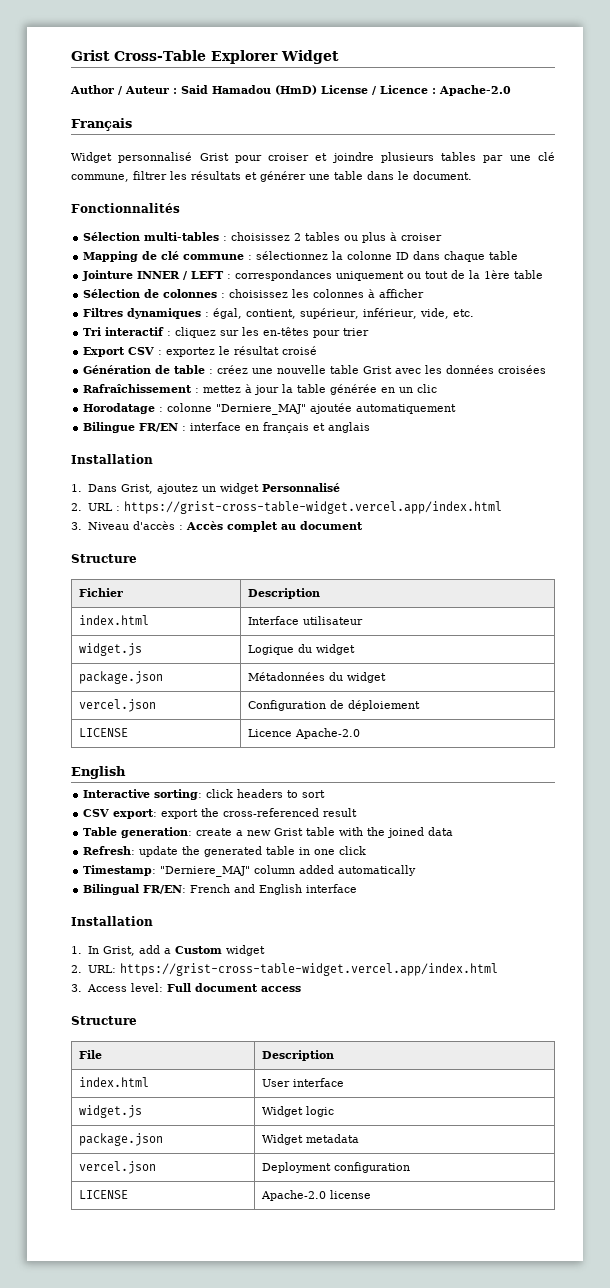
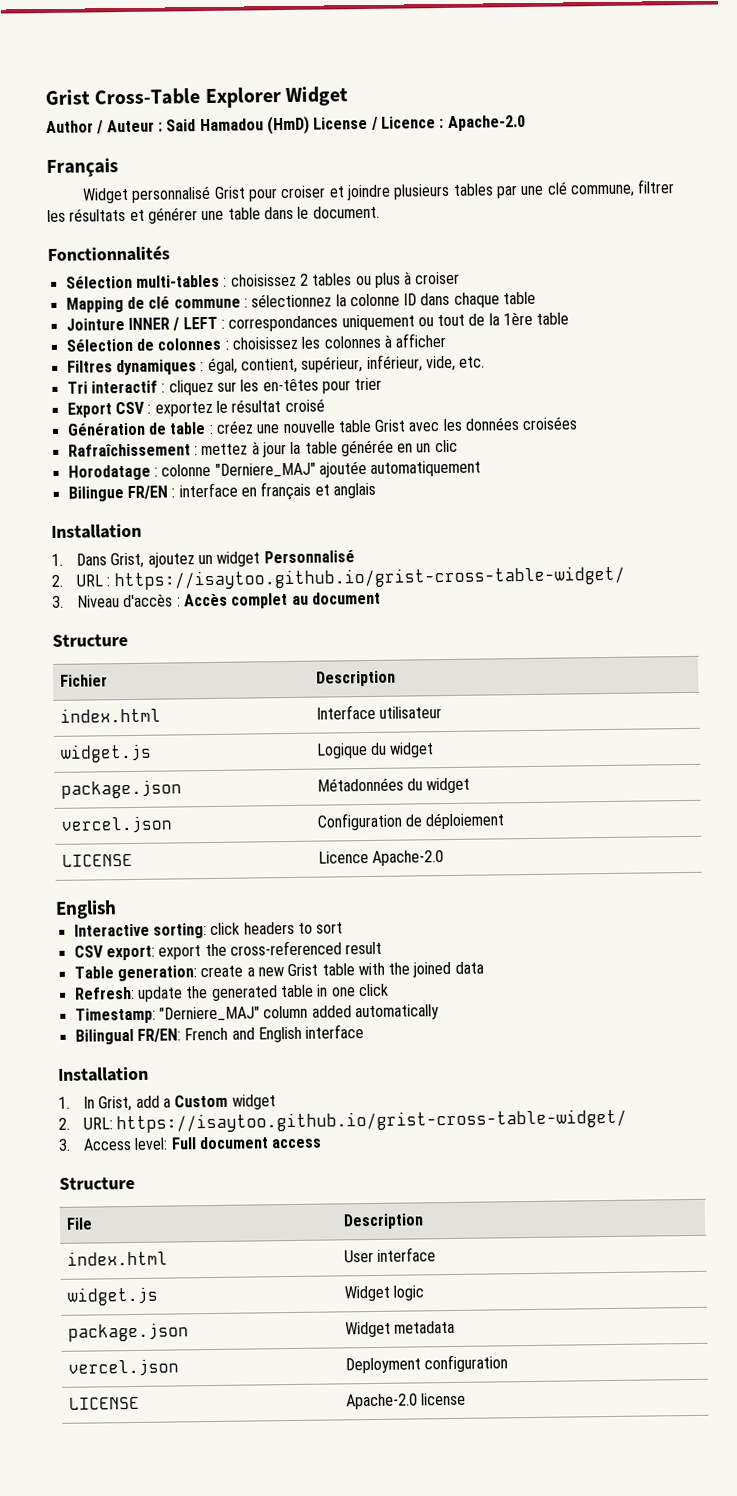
[123,501,502,514] https://grist-cross-table-widget.vercel.app/index.html -> [113,565,625,591] https://isaytoo.github.io/grist-cross-table-widget/
[119,963,498,976] https://grist-cross-table-widget.vercel.app/index.html -> [116,1108,628,1134] https://isaytoo.github.io/grist-cross-table-widget/

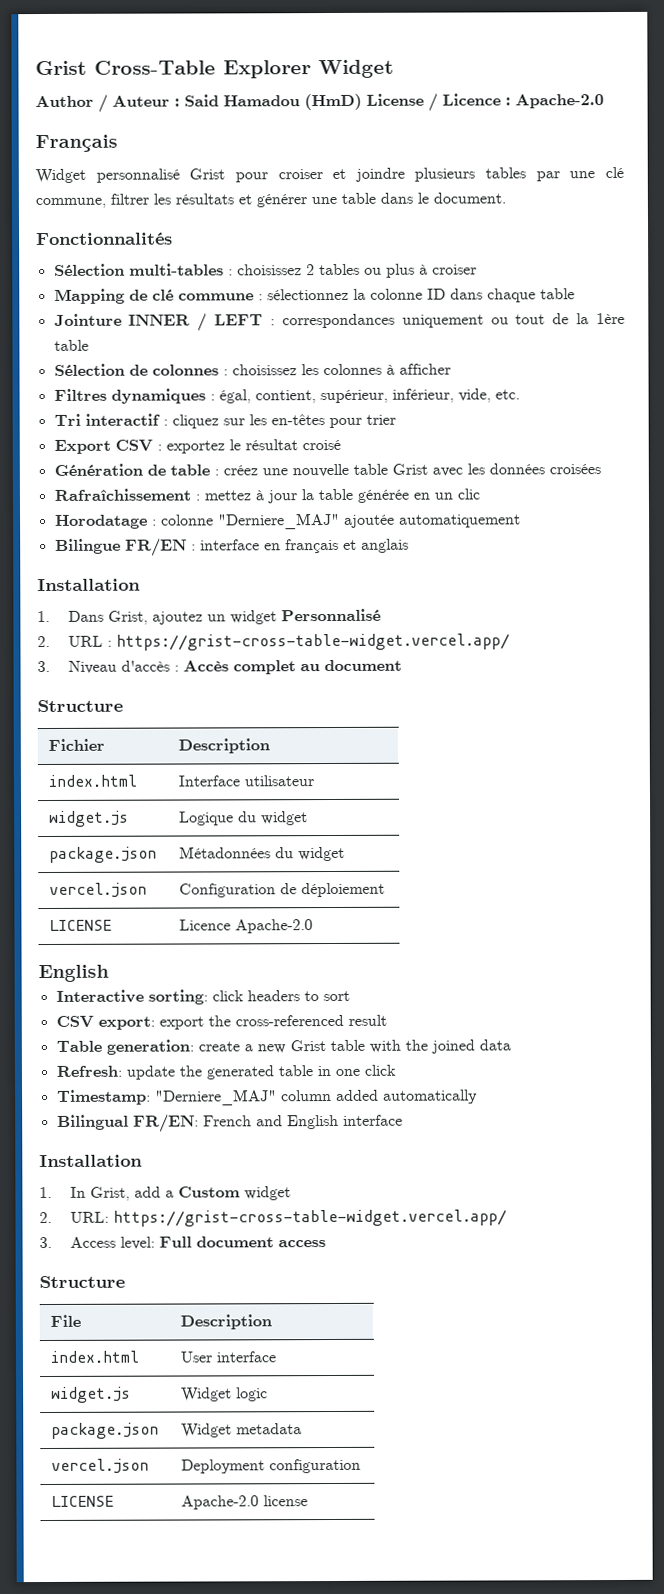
[113,565,625,591] https://isaytoo.github.io/grist-cross-table-widget/ -> [116,633,511,651] https://grist-cross-table-widget.vercel.app/
[116,1108,628,1134] https://isaytoo.github.io/grist-cross-table-widget/ -> [113,1209,508,1227] https://grist-cross-table-widget.vercel.app/

